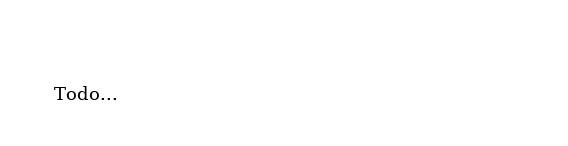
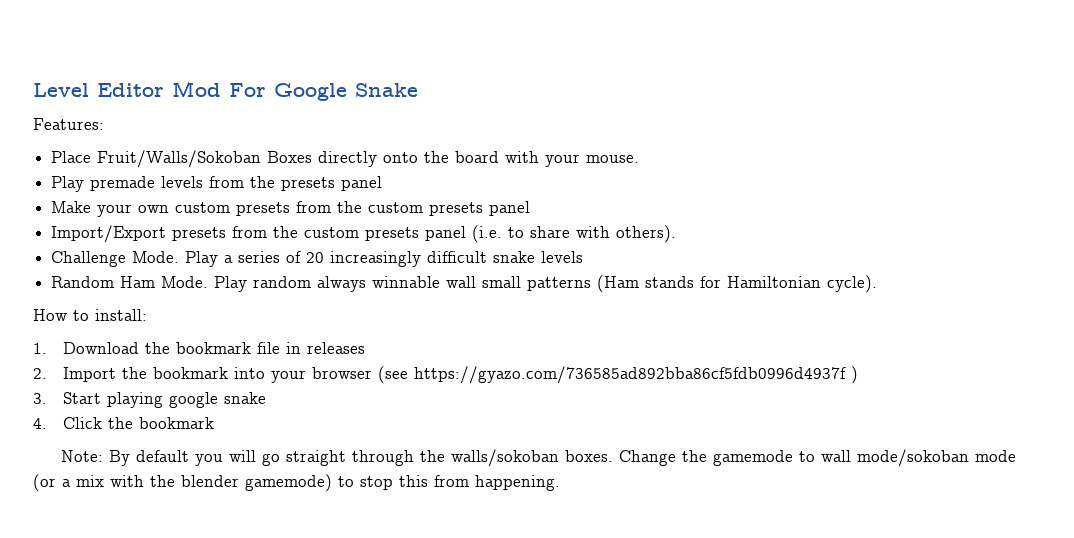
[54,86,118,100] Todo... -> [33,81,418,101] [33,118,104,130] [51,150,640,168] [51,176,383,192] [51,201,531,217] [51,225,677,243] [51,251,584,267] [51,275,878,293] [33,309,147,321] [33,342,366,354] [33,366,859,384] [33,392,267,408] [33,417,215,429] [60,449,1016,467] [33,474,560,492] Level Editor Mod For Google Snake // Features: // Place Fruit/Walls/Sokoban Boxes directly onto the board with your mouse. // Play premade levels from the presets panel // Make your own custom presets from the custom presets panel // Import/Export presets from the custom presets panel (i.e. to share with others). // Challenge Mode. Play a series of 20 increasingly difficult snake levels // Random Ham Mode. Play random always winnable wall small patterns (Ham stands for Hamiltonian cycle). // How to install: // 1. Download the bookmark file in releases // 2. Import the bookmark into your browser (see https://gyazo.com/736585ad892bba86cf5fdb0996d4937f ) // 3. Start playing google snake // 4. Click the bookmark // Note: By default you will go straight through the walls/sokoban boxes. Change the gamemode to wall mode/sokoban mode (or a mix with the blender gamemode) to stop this from happening.

